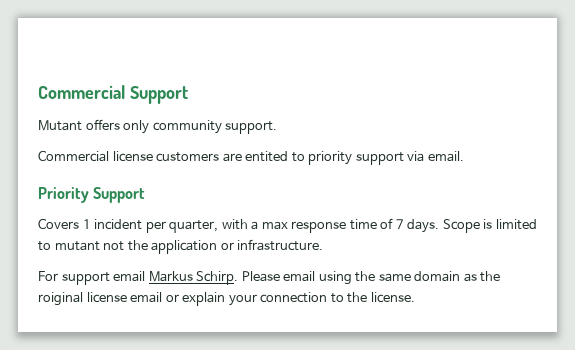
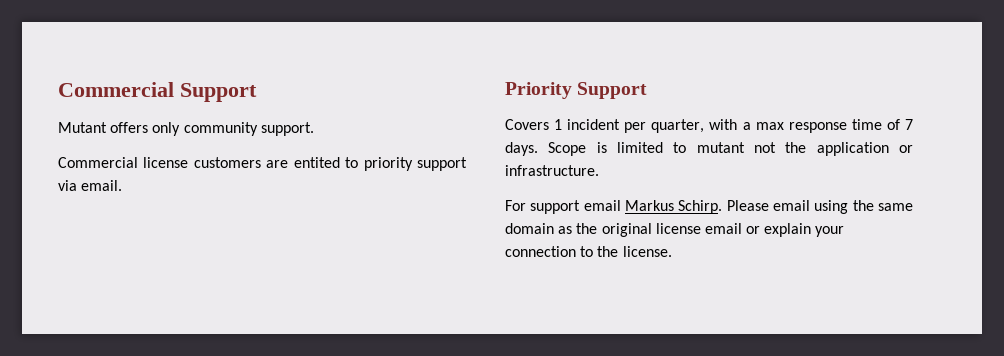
[38,292,83,306] roiginal -> [601,223,652,237] original

